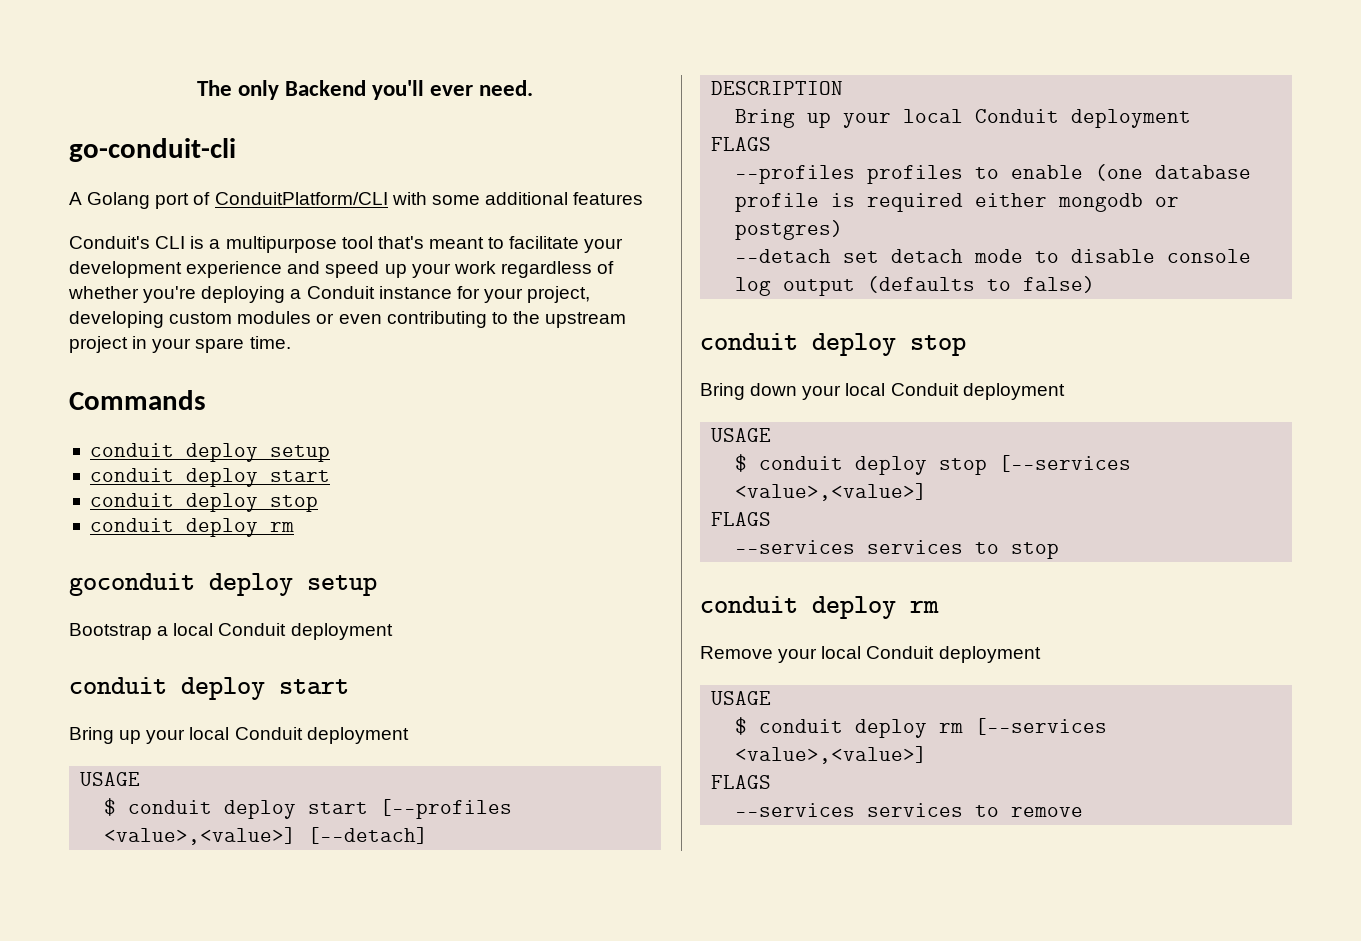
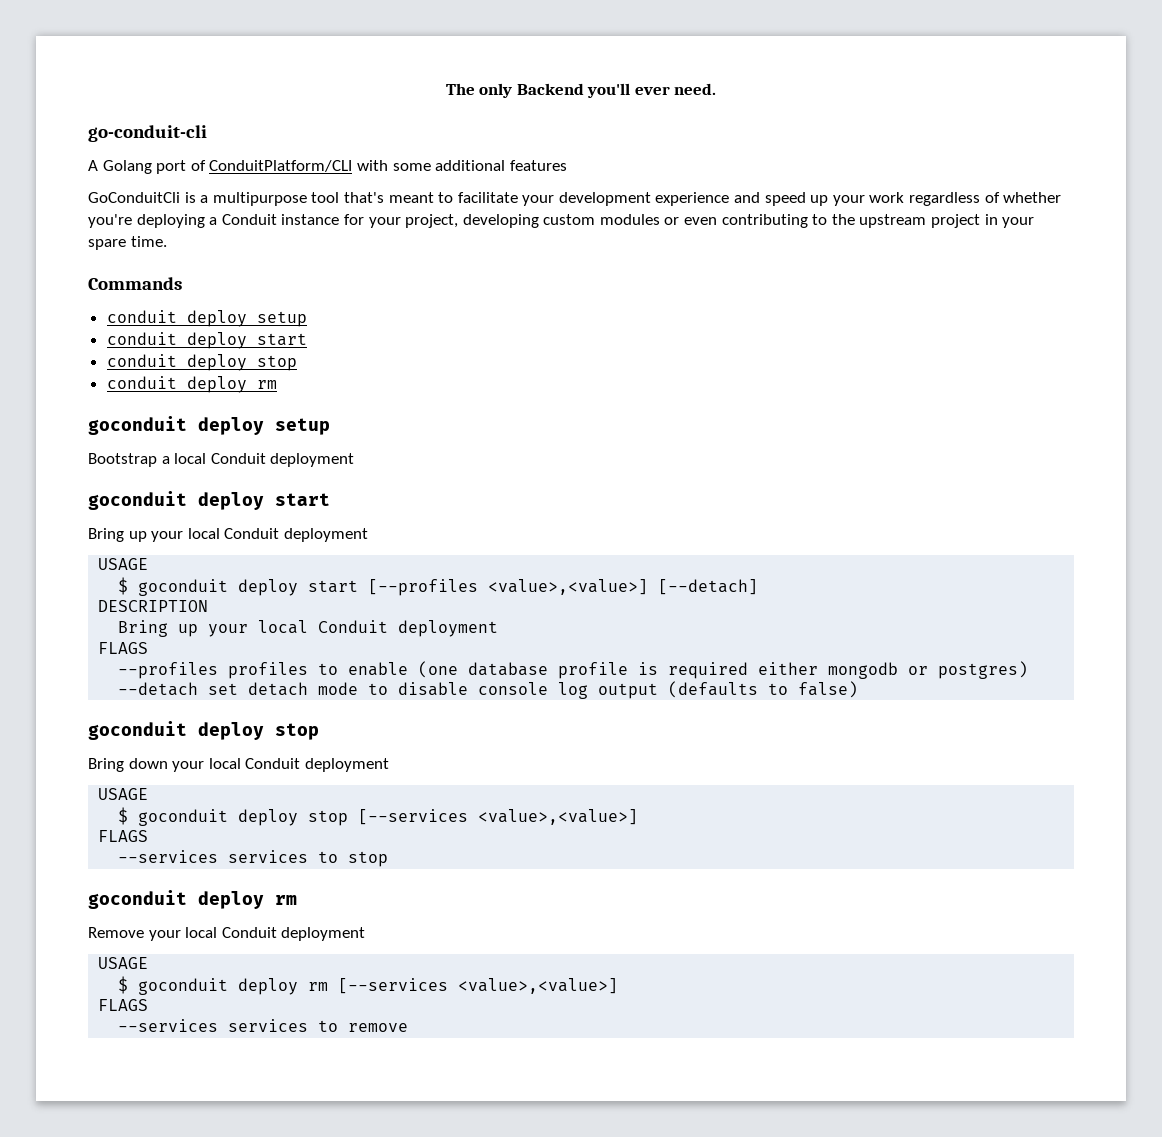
[69,236,186,249] Conduit's CLI -> [88,192,180,203] GoConduitCli
[69,677,167,694] conduit -> [88,491,187,510] goconduit
[128,800,213,814] conduit -> [138,579,229,596] goconduit
[700,333,798,350] conduit -> [88,721,187,740] goconduit
[759,456,844,470] conduit -> [138,809,229,826] goconduit
[700,596,798,613] conduit -> [88,890,187,909] goconduit
[759,719,844,733] conduit -> [138,978,229,995] goconduit

